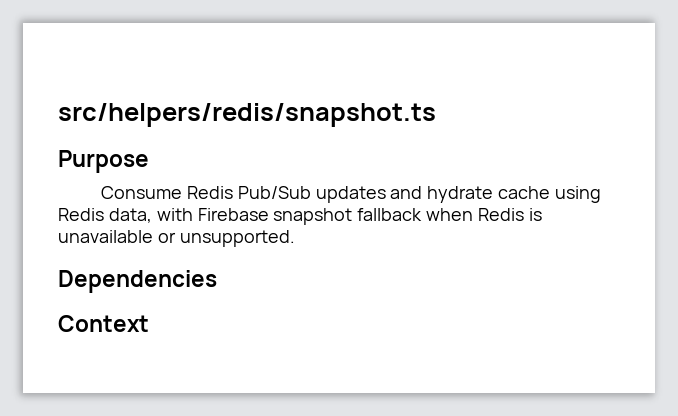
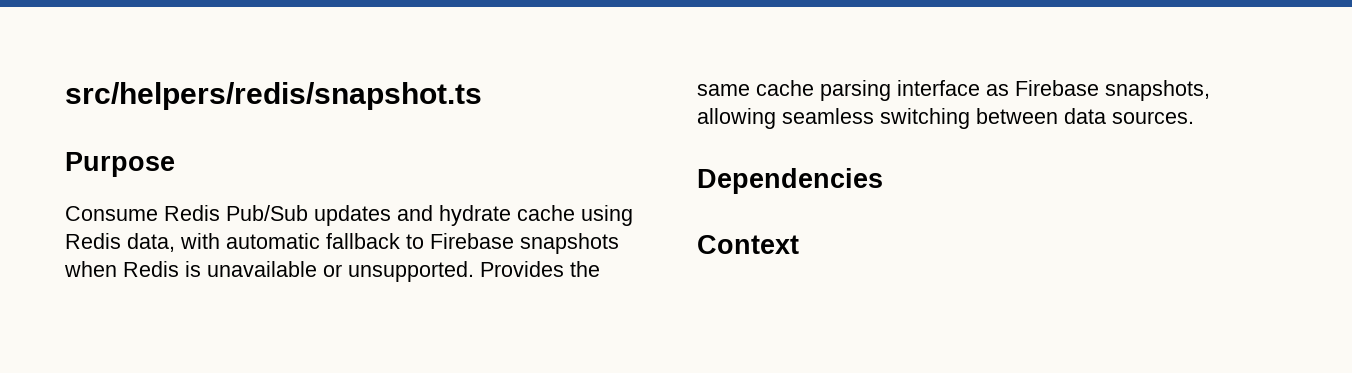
[197,208,423,225] Firebase snapshot fallback -> [226,233,619,254] automatic fallback to Firebase snapshots
(295, 238) none -> [480,261,600,277] [697,80,1210,101] [697,108,1194,129] Provides the same cache parsing interface as Firebase snapshots, allowing seamless switching between data sources.

